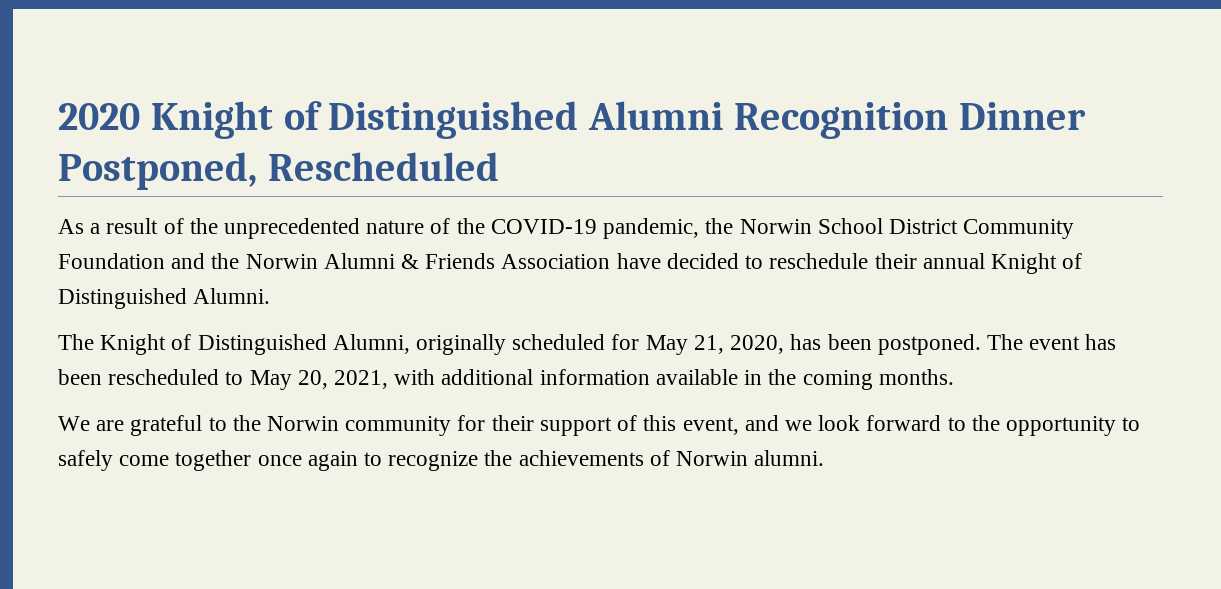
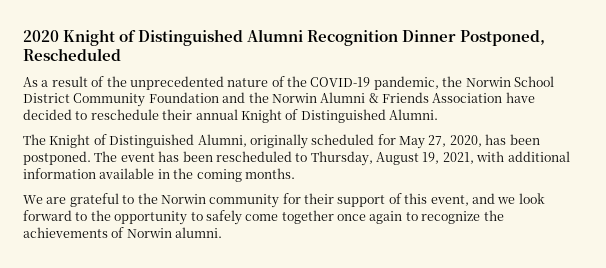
[693,335,724,354] 21, -> [428,135,447,147] 27,
[249,370,328,390] May 20, -> [310,151,440,166] Thursday, August 19,

